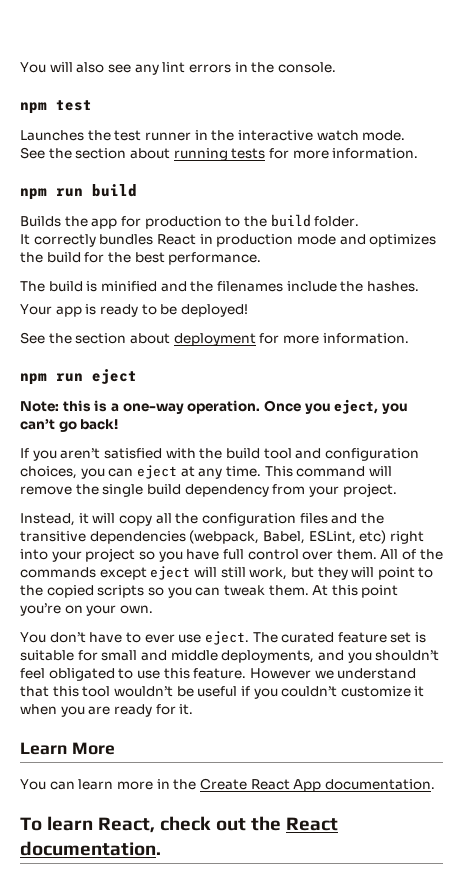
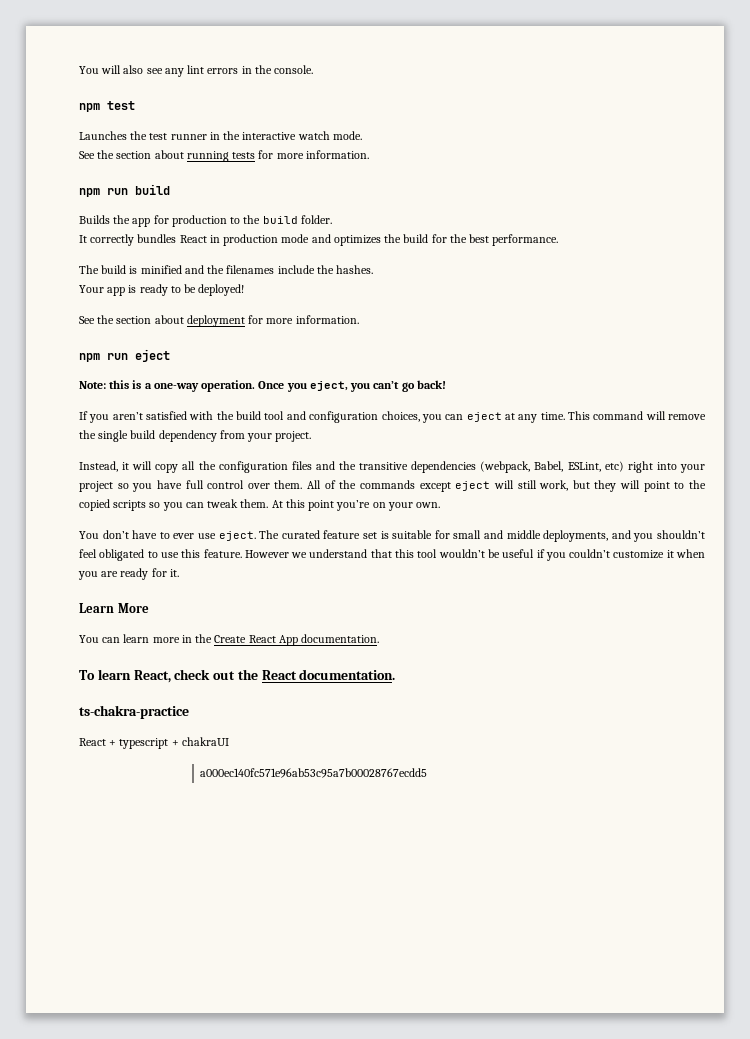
(161, 848) none -> [79,705,189,719] [79,737,229,749] [200,768,428,778] // ts-chakra-practice // React + typescript + chakraUI // a000ec140fc571e96ab53c95a7b00028767ecdd5

